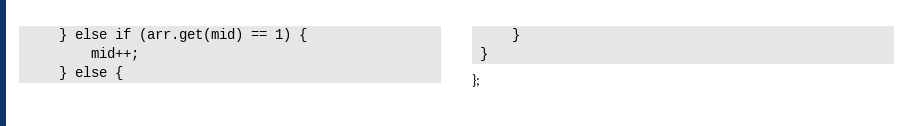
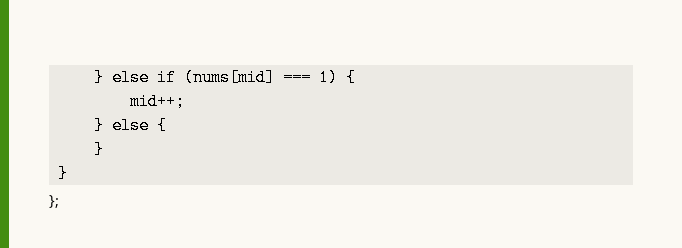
[139,28,268,42] (arr.get(mid) == -> [184,69,311,86] (nums[mid] ===

